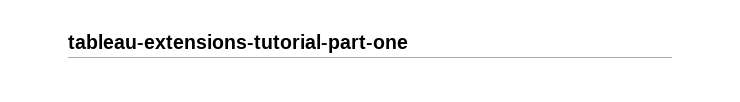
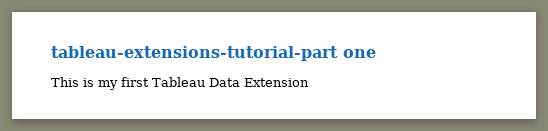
[68,34,408,53] tableau-extensions-tutorial-part-one -> [51,46,376,61] [51,77,309,90] tableau-extensions-tutorial-part one // This is my first Tableau Data Extension

